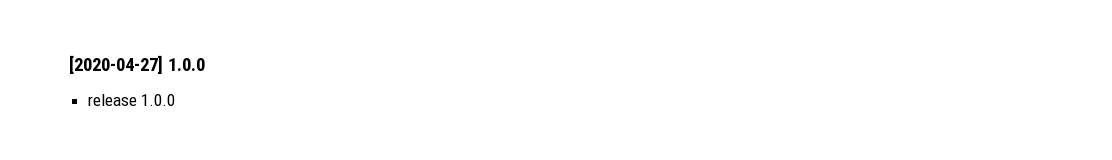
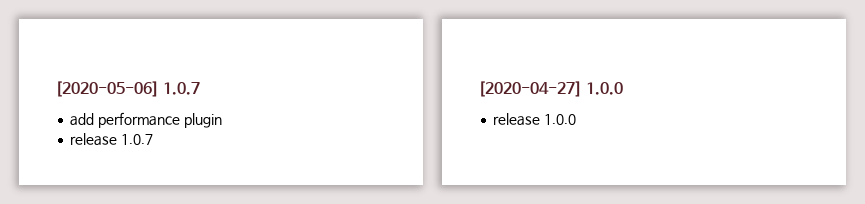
(69, 64) none -> [55,81,201,97] [70,112,222,128] [70,133,154,146] [2020-05-06] 1.0.7 // add performance plugin // release 1.0.7 //

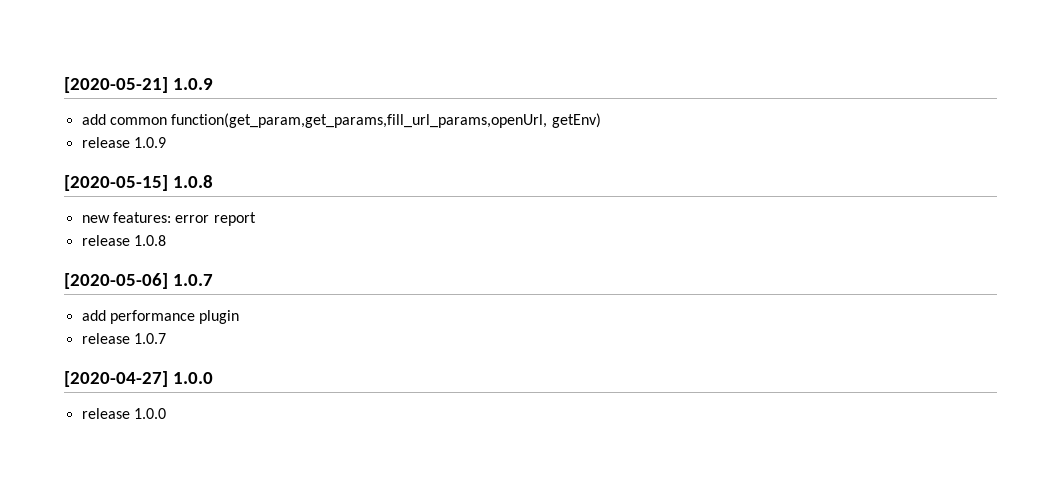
(55, 89) none -> [64,77,213,93] [81,113,601,128] [81,137,166,148] [64,175,213,191] [81,212,256,226] [81,235,166,246] [2020-05-21] 1.0.9 // add common function(get_param,get_params,fill_url_params,openUrl, getEnv) // release 1.0.9 // [2020-05-15] 1.0.8 // new features: error report // release 1.0.8 //

